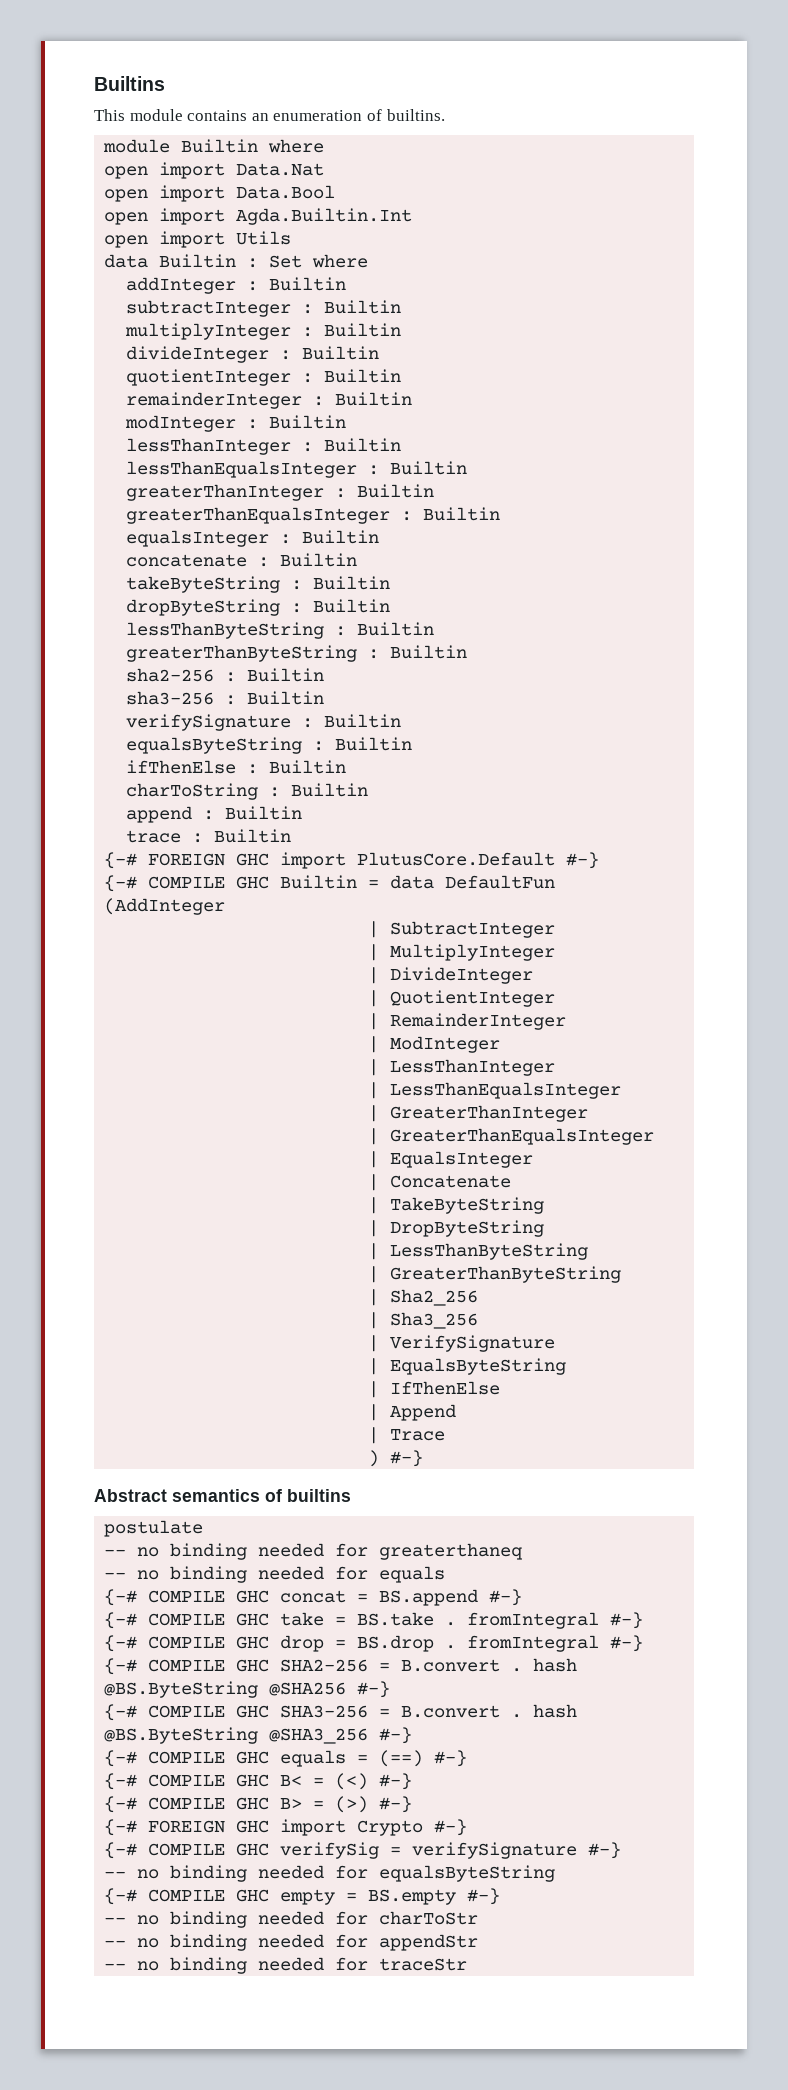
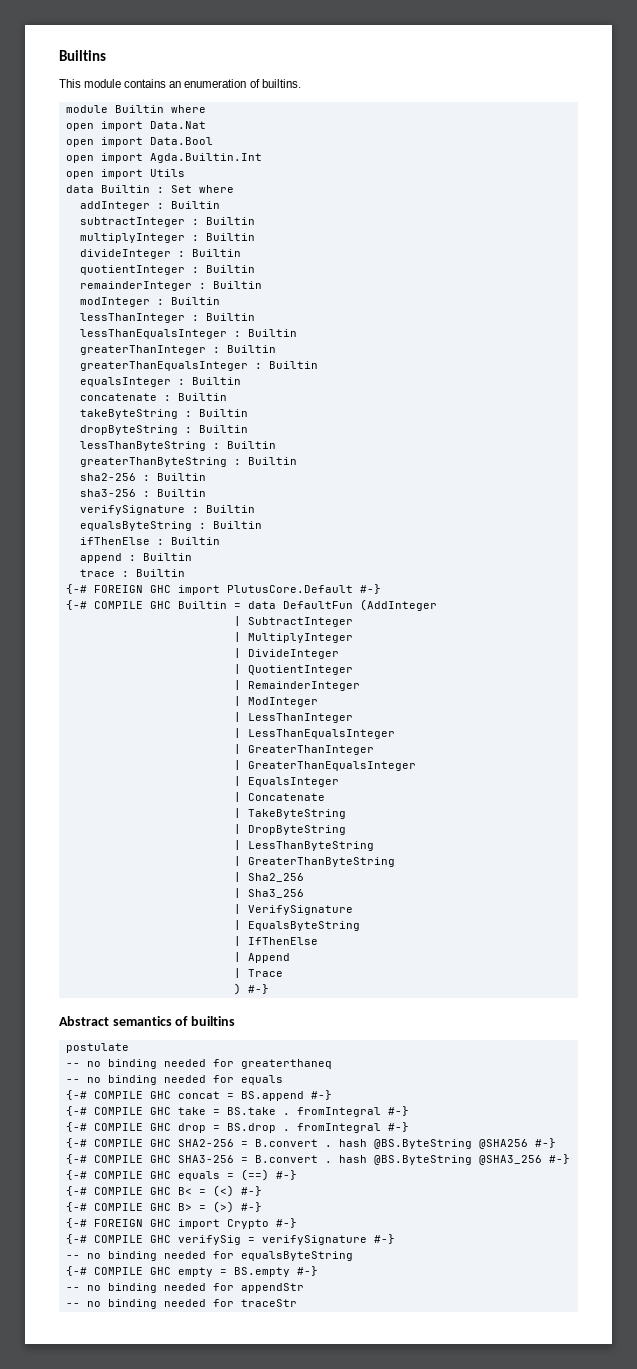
[126,783,369,800] // charToString : Builtin -> (220, 541) none
[104,1911,479,1928] // -- no binding needed for charToStr -> (318, 1271) none

